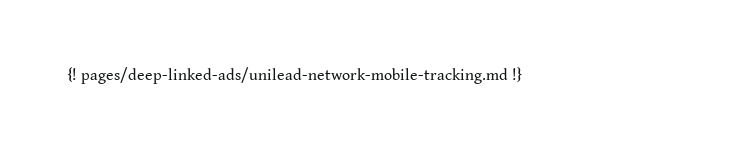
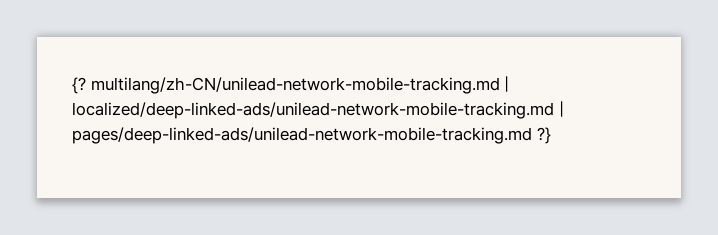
[67,67,523,84] {! pages/deep-linked-ads/unilead-network-mobile-tracking.md !} -> [72,76,510,94] [72,101,564,119] [72,127,551,144] {? multilang/zh-CN/unilead-network-mobile-tracking.md | localized/deep-linked-ads/unilead-network-mobile-tracking.md | pages/deep-linked-ads/unilead-network-mobile-tracking.md ?}

